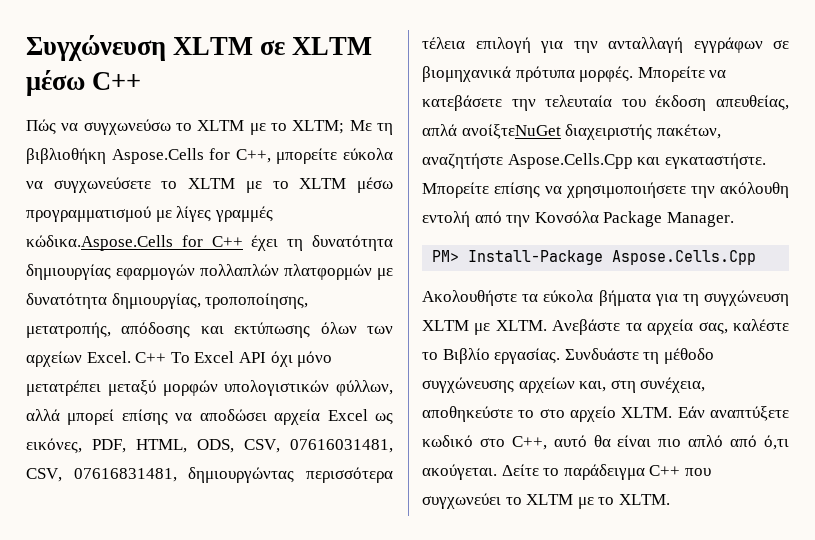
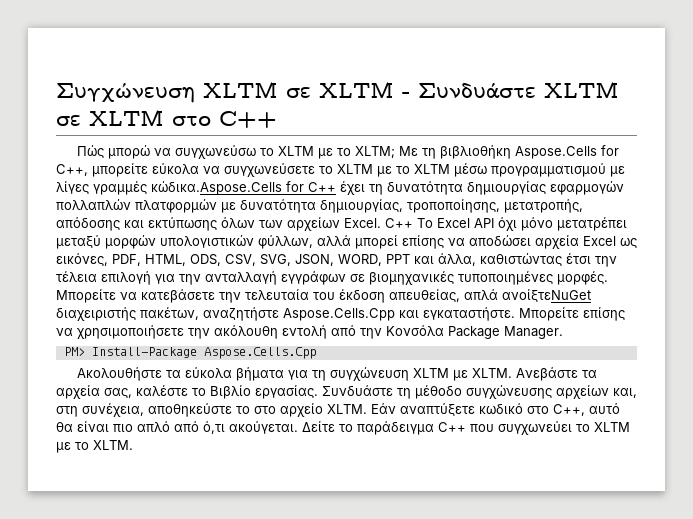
[26,70,85,96] μέσω -> [402,81,619,98] [56,109,211,126] - Συνδυάστε XLTM σε XLTM στο
(56, 127) none -> [108,145,151,159] μπορώ
[289,439,393,453] [26,467,394,483] 07616031481, CSV, 07616831481, δημιουργώντας περισσότερα -> [260,253,617,267] SVG, JSON, WORD, PPT και άλλα, καθιστώντας έτσι την
[422,66,575,82] βιομηχανικά πρότυπα -> [369,271,553,285] βιομηχανικές τυποποιημένες

